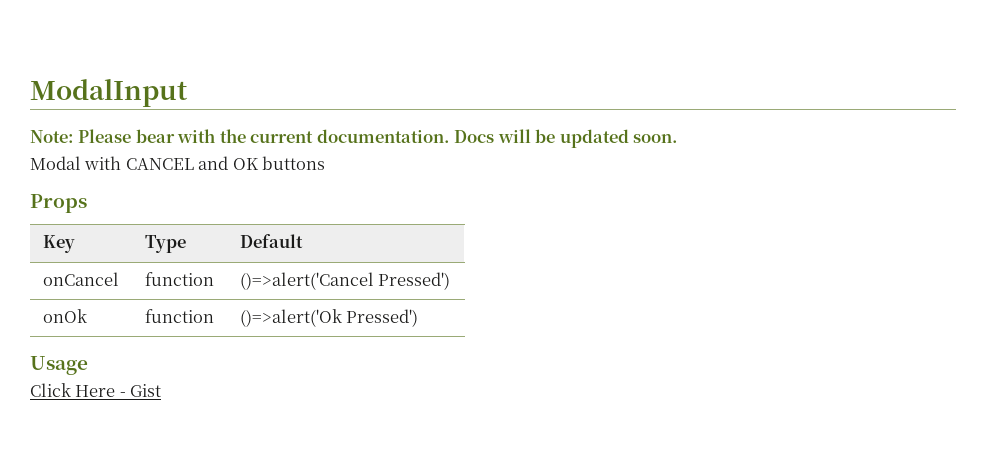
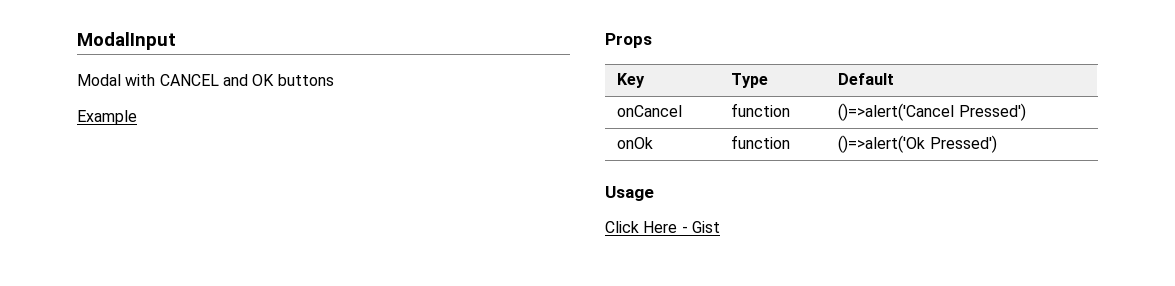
[30,129,679,148] // Note: Please bear with the current documentation. Docs will be updated soon. -> (176, 41) none
(326, 163) none -> [77,110,137,125] // Example

